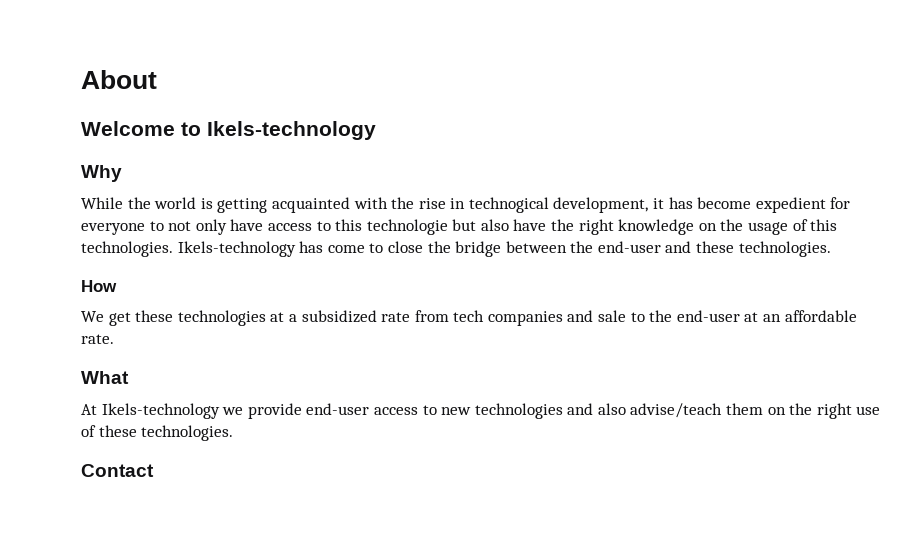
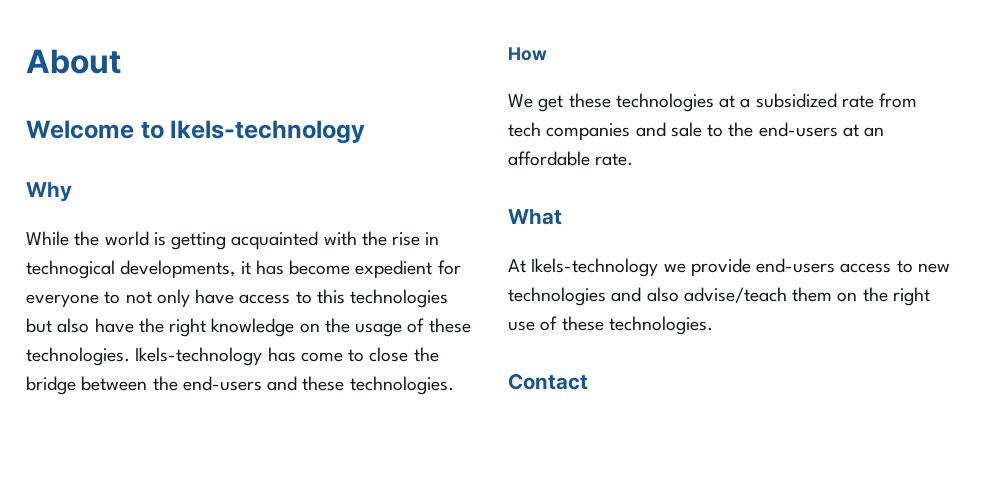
[553,197,649,213] development, -> [120,260,236,279] developments,
[366,219,448,235] technologie -> [350,289,449,308] technologies
[810,219,838,231] this -> [428,318,471,333] these
[597,241,661,253] end-user -> [182,376,262,391] end-users
[676,310,740,322] end-user -> [758,122,838,137] end-users
[306,403,370,415] end-user -> [756,258,836,273] end-users

